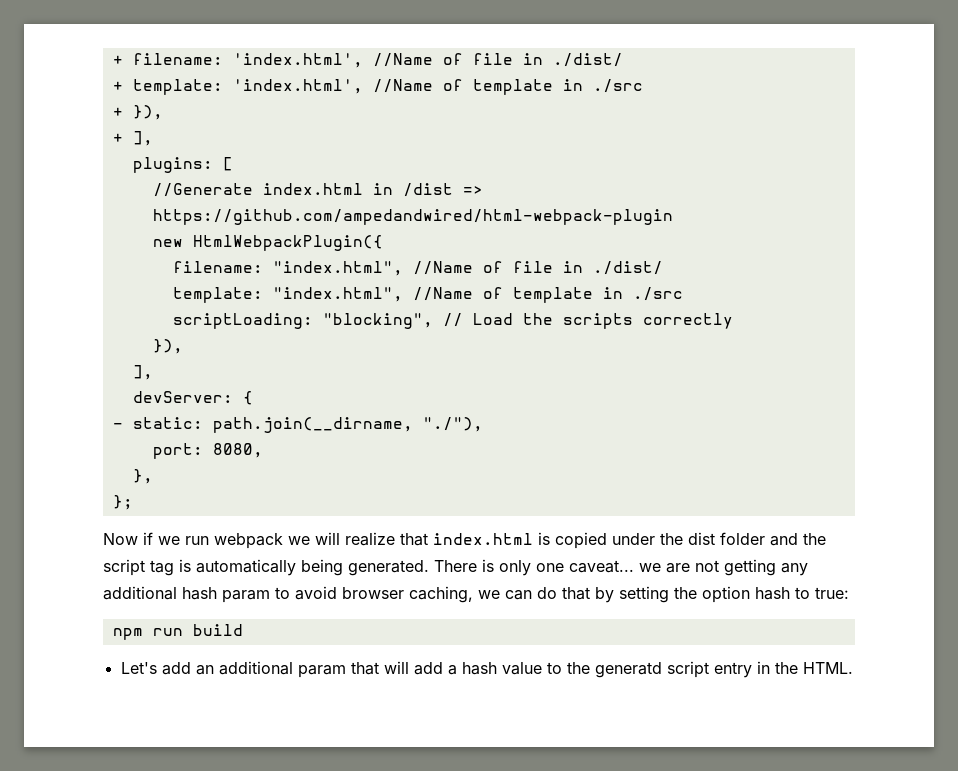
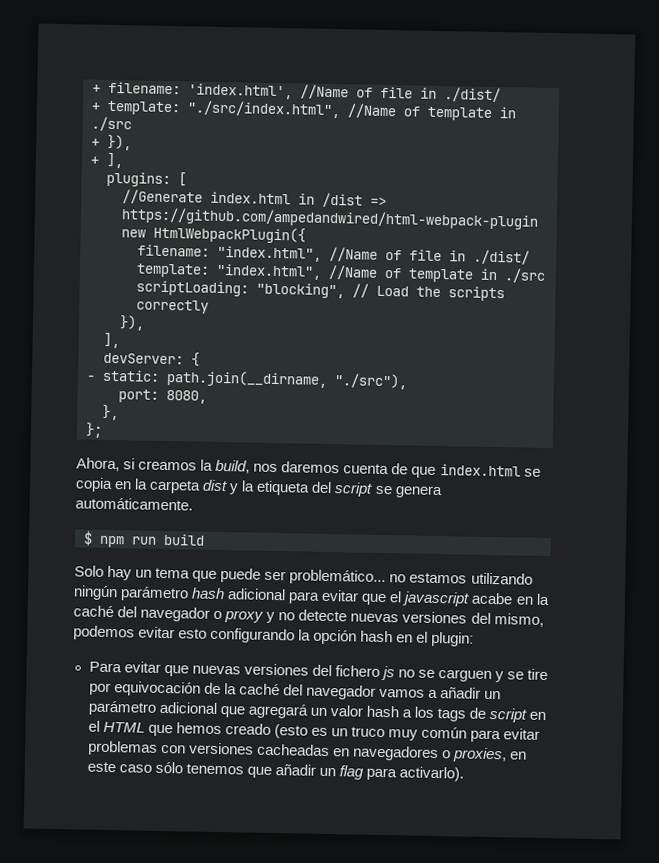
[232,79,363,94] 'index.html', -> [187,100,341,119] "./src/index.html",
[422,417,483,432] "./"), -> [334,373,408,390] "./src"),
[103,532,826,549] [103,559,808,576] [103,586,849,603] [112,624,243,640] [120,661,853,678] Now if we run webpack we will realize that index.html is copied under the dist folder and the script tag is automatically being generated. There is only one caveat... we are not getting any additional hash param to avoid browser caching, we can do that by setting the option hash to true: // npm run build // Let's add an additional param that will add a hash value to the generatd script entry in the HTML. -> [76,457,541,478] [75,477,443,499] [75,497,193,511] [83,530,205,548] [74,565,533,586] [73,585,550,607] [73,605,544,627] [73,625,475,647] [88,661,549,683] [88,681,502,700] [87,700,547,723] [87,720,541,743] [87,740,527,763] [86,761,464,782] Ahora, si creamos la build, nos daremos cuenta de que index.html se copia en la carpeta dist y la etiqueta del script se genera automáticamente. // $ npm run build // Solo hay un tema que puede ser problemático... no estamos utilizando ningún parámetro hash adicional para evitar que el javascript acabe en la caché del navegador o proxy y no detecte nuevas versiones del mismo, podemos evitar esto configurando la opción hash en el plugin: // Para evitar que nuevas versiones del fichero js no se carguen y se tire por equivocación de la caché del navegador vamos a añadir un parámetro adicional que agregará un valor hash a los tags de script en el HTML que hemos creado (esto es un truco muy común para evitar problemas con versiones cacheadas en navegadores o proxies, en este caso sólo tenemos que añadir un flag para activarlo).

